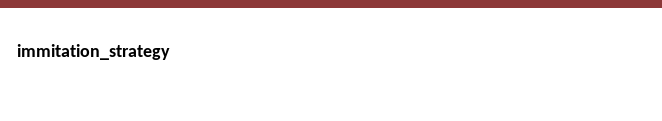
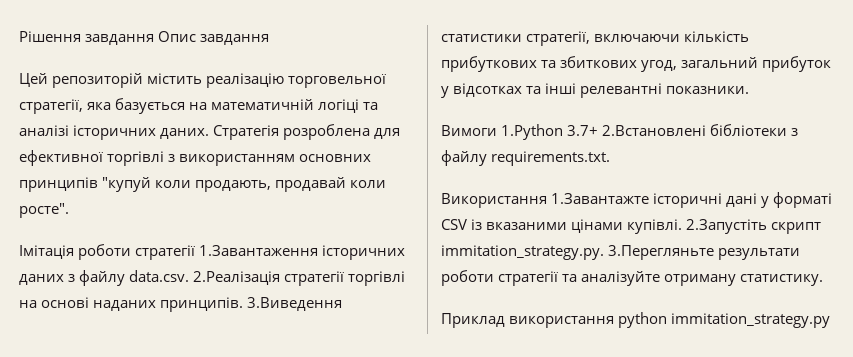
[17,44,170,60] immitation_strategy -> [19,31,270,45] [19,73,387,88] [19,98,379,114] [19,124,401,140] [19,150,372,166] [19,177,387,192] [19,203,69,218] [19,244,406,260] [19,270,406,286] [19,297,343,312] [441,31,750,46] [441,56,832,72] [441,83,750,98] [441,124,799,140] [441,150,611,166] [441,192,833,208] [441,219,822,234] [441,245,801,260] [441,270,824,286] [441,312,831,328] Рішення завдання Опис завдання // Цей репозиторій містить реалізацію торговельної стратегії, яка базується на математичній логіці та аналізі історичних даних. Стратегія розроблена для ефективної торгівлі з використанням основних принципів "купуй коли продають, продавай коли росте". // Імітація роботи стратегії 1.Завантаження історичних даних з файлу data.csv. 2.Реалізація стратегії торгівлі на основі наданих принципів. 3.Виведення статистики стратегії, включаючи кількість прибуткових та збиткових угод, загальний прибуток у відсотках та інші релевантні показники. // Вимоги 1.Python 3.7+ 2.Встановлені бібліотеки з файлу requirements.txt. // Використання 1.Завантажте історичні дані у форматі CSV із вказаними цінами купівлі. 2.Запустіть скрипт immitation_strategy.py. 3.Перегляньте результати роботи стратегії та аналізуйте отриману статистику. // Приклад використання python immitation_strategy.py

